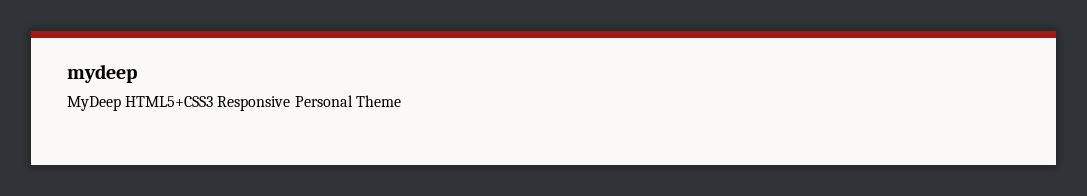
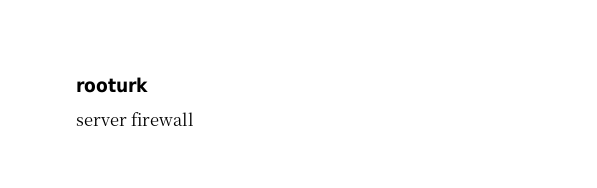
[67,64,137,83] [67,95,401,111] mydeep // MyDeep HTML5+CSS3 Responsive Personal Theme -> [76,77,148,93] [76,112,195,126] rooturk // server firewall

